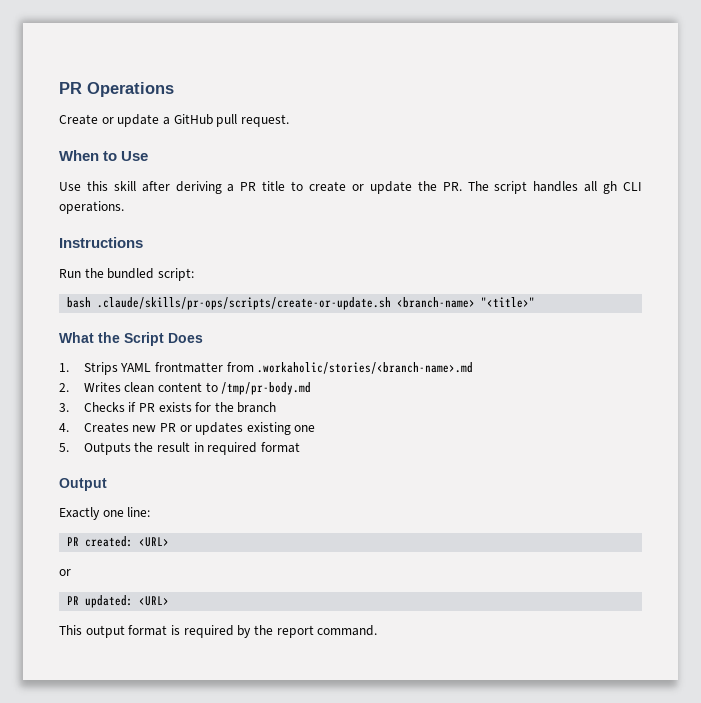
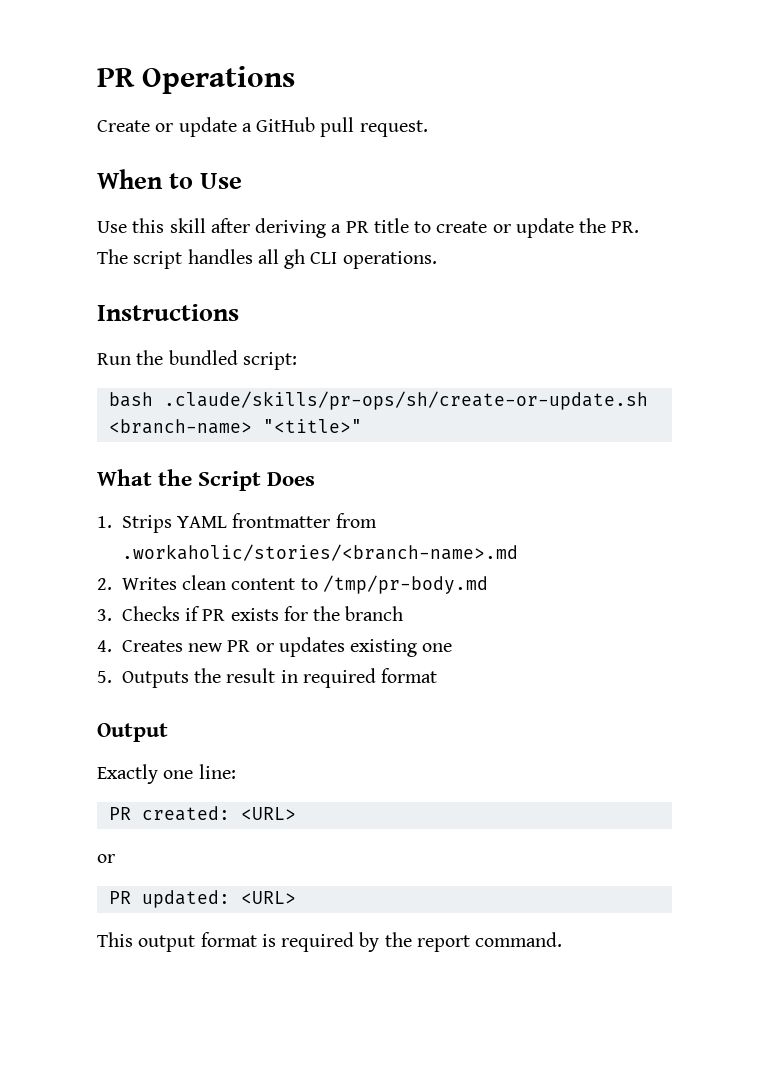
[97,297,392,310] .claude/skills/pr-ops/scripts/create-or-update.sh -> [163,391,648,410] .claude/skills/pr-ops/sh/create-or-update.sh

